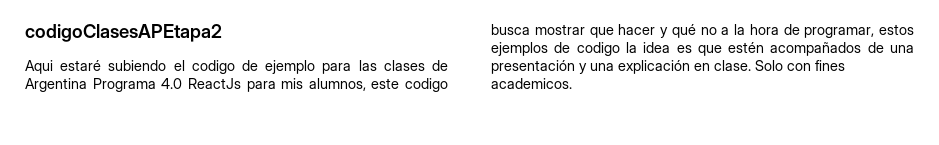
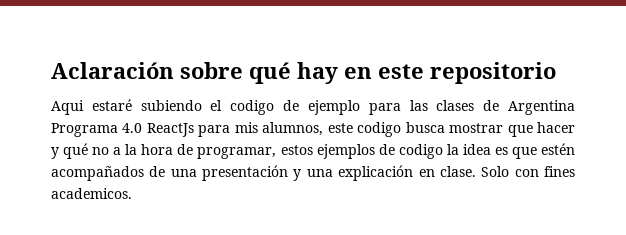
[25,24,222,42] codigoClasesAPEtapa2 -> [51,62,556,84] Aclaración sobre qué hay en este repositorio

